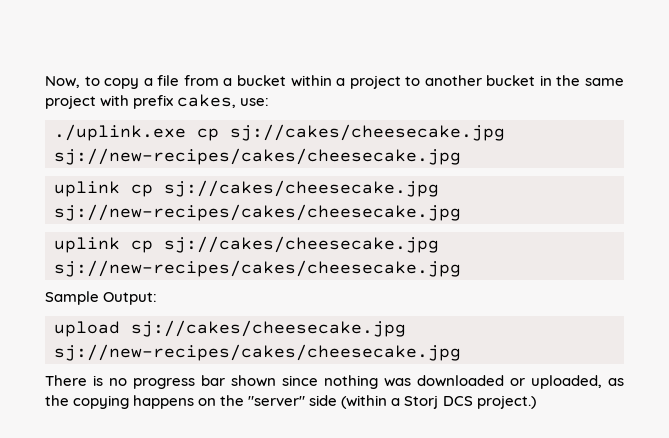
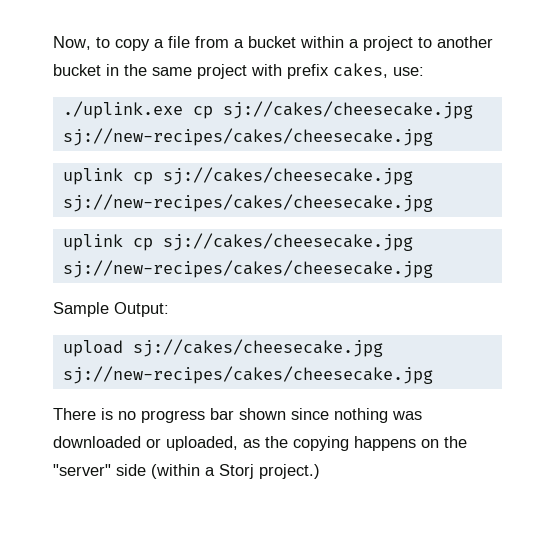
[442,396,473,406] DCS -> (254, 471) none

